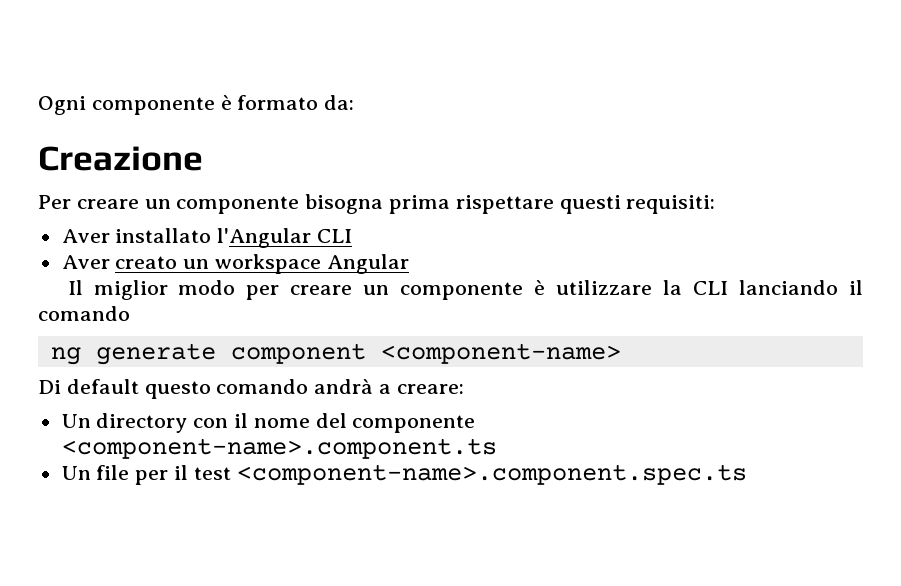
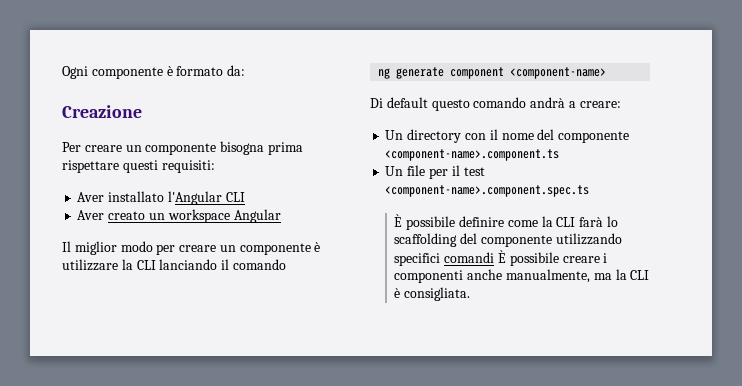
(747, 474) none -> [394,214,618,230] [394,233,622,247] [394,250,608,266] [394,269,650,283] [394,287,471,301] // È possibile definire come la CLI farà lo scaffolding del componente utilizzando specifici comandi È possibile creare i componenti anche manualmente, ma la CLI è consigliata.

